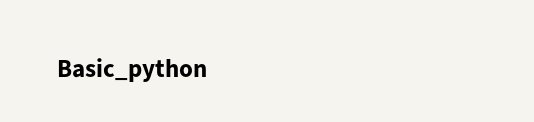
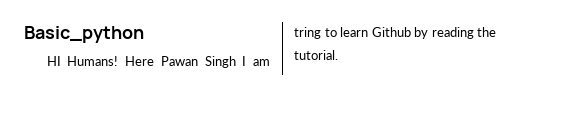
(207, 70) none -> [46,56,271,68] [294,27,497,39] [294,50,338,60] // HI Humans! Here Pawan Singh I am tring to learn Github by reading the tutorial.

